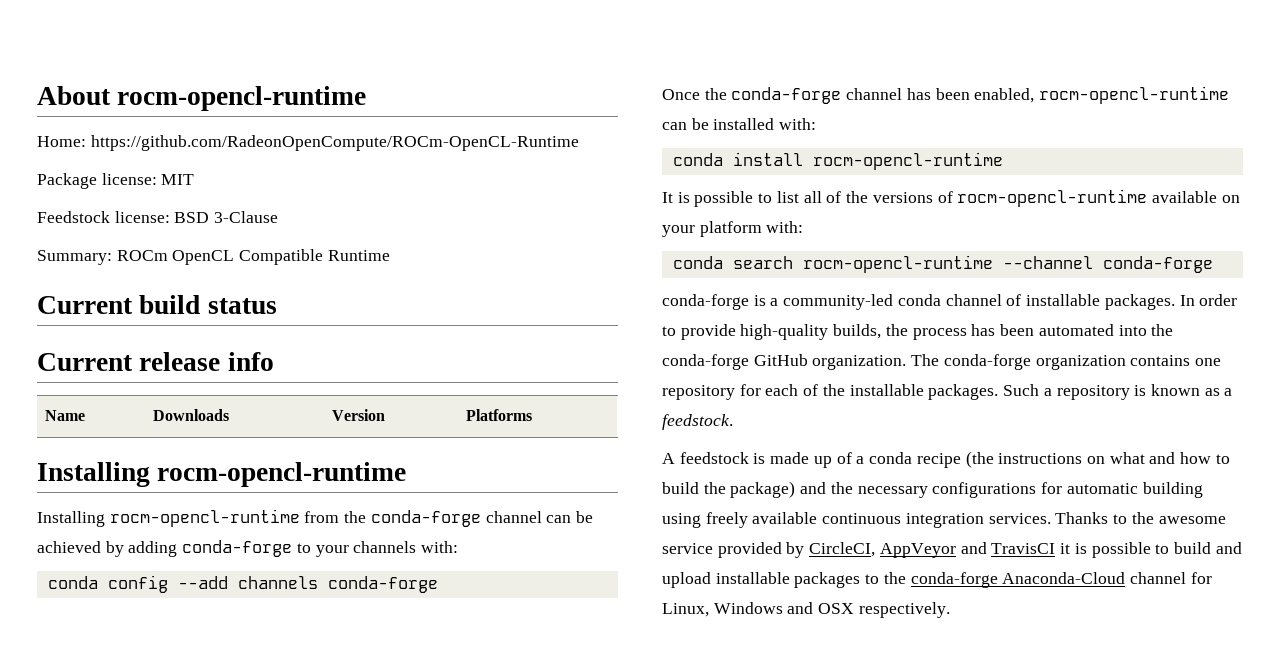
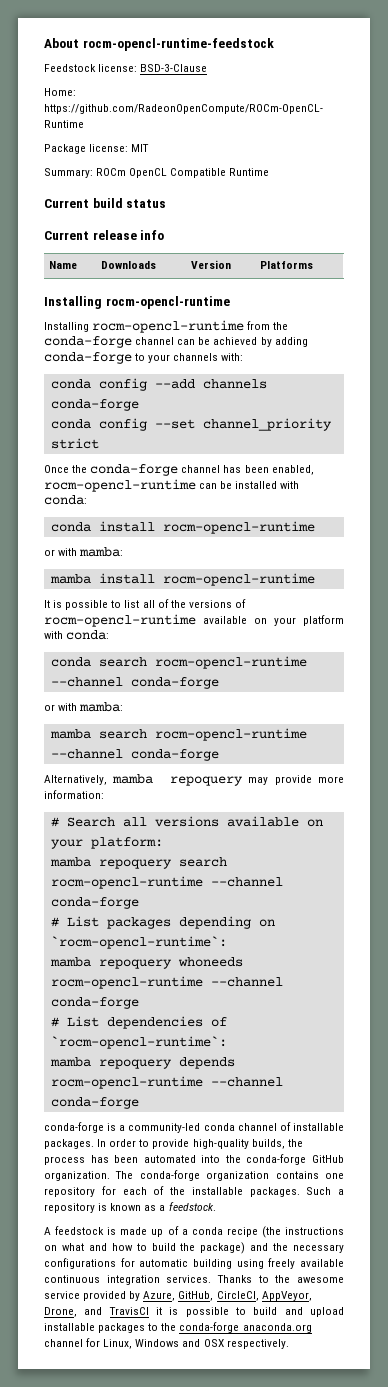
[117,86,367,111] rocm-opencl-runtime -> [82,38,274,51] [44,64,208,72] rocm-opencl-runtime-feedstock // Feedstock license: BSD-3-Clause
[37,211,279,223] // Feedstock license: BSD 3-Clause -> (150, 148) none
(438, 584) none -> [50,418,332,431] [50,438,99,449] // conda config --set channel_priority strict
[779,118,817,130] with: -> [280,481,300,489] [44,495,87,505] with conda:
(1003, 161) none -> [44,547,124,557] [49,573,315,586] // or with mamba: // mamba install rocm-opencl-runtime
[766,221,804,233] with: -> [44,630,110,640] with conda:
(1213, 264) none -> [44,702,124,712] [49,728,307,741] [50,749,219,761] [44,774,344,786] [44,790,104,799] [50,816,323,827] [50,837,163,849] [49,857,227,869] [50,876,283,889] [50,897,139,909] [50,916,275,929] [50,936,227,949] [49,957,243,969] [50,976,283,989] [50,997,139,1009] [50,1016,227,1029] [50,1036,227,1049] [49,1057,235,1069] [50,1076,283,1089] [50,1097,139,1109] // or with mamba: // mamba search rocm-opencl-runtime --channel conda-forge // Alternatively, mamba repoquery may provide more information: // # Search all versions available on your platform: // mamba repoquery search rocm-opencl-runtime --channel conda-forge // # List packages depending on `rocm-opencl-runtime`: // mamba repoquery whoneeds rocm-opencl-runtime --channel conda-forge // # List dependencies of `rocm-opencl-runtime`: // mamba repoquery depends rocm-opencl-runtime --channel conda-forge
[809,542,956,558] CircleCI, AppVeyor -> [143,1291,312,1301] [44,1307,77,1317] Azure, GitHub, CircleCI, AppVeyor, Drone,
[1002,572,1126,584] Anaconda-Cloud -> [242,1323,312,1333] anaconda.org

